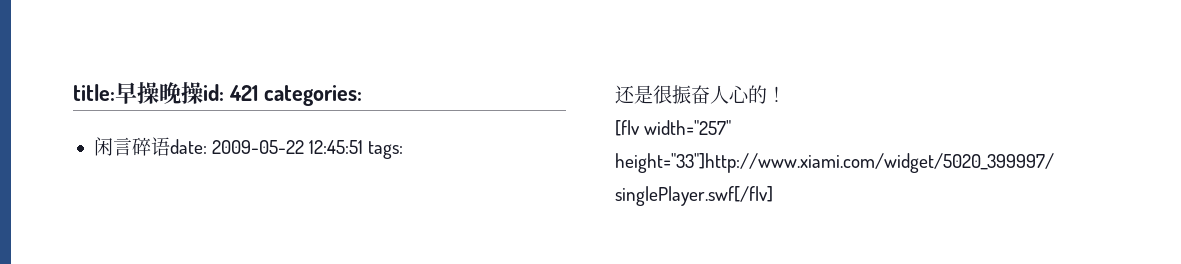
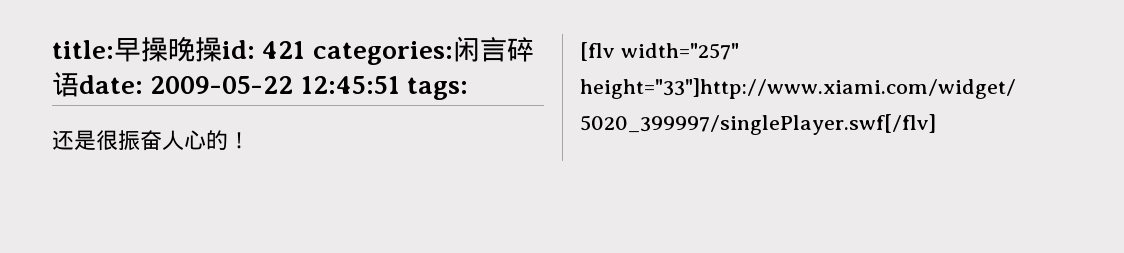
(362, 95) // -> (453, 53) none

